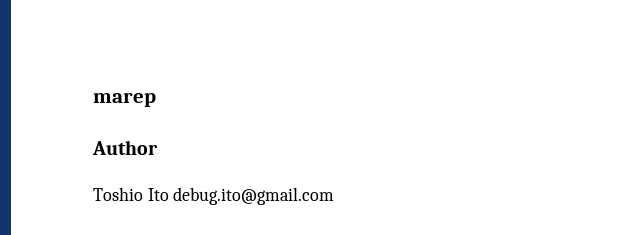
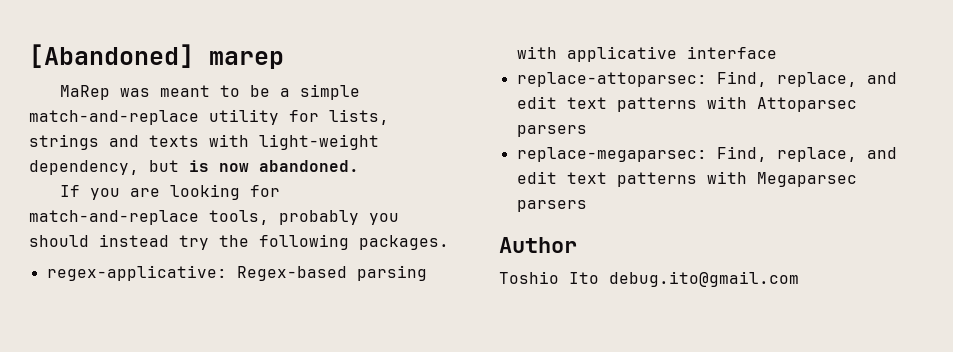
(93, 99) none -> [29,44,194,68] [Abandoned]
(156, 99) none -> [60,84,361,100] [29,109,389,125] [29,134,379,150] [29,160,359,175] [60,184,281,200] [29,210,399,225] [29,234,449,250] [46,265,427,281] [516,46,777,62] [516,71,897,87] [516,96,857,112] [516,125,587,137] [516,146,897,162] [516,171,857,187] [516,200,587,212] // MaRep was meant to be a simple match-and-replace utility for lists, strings and texts with light-weight dependency, but is now abandoned. // If you are looking for match-and-replace tools, probably you should instead try the following packages. // regex-applicative: Regex-based parsing with applicative interface // replace-attoparsec: Find, replace, and edit text patterns with Attoparsec parsers // replace-megaparsec: Find, replace, and edit text patterns with Megaparsec parsers

